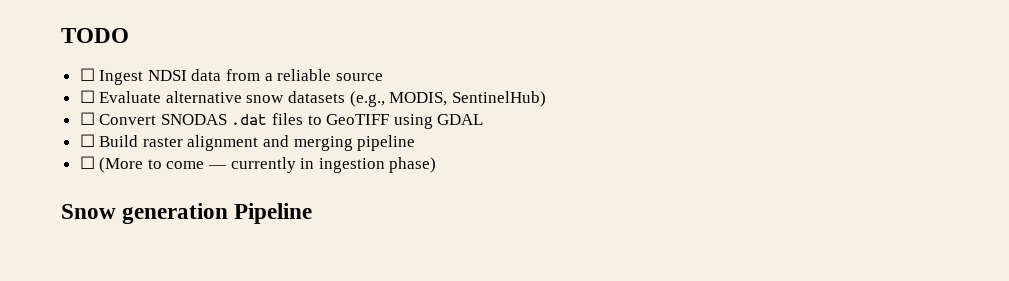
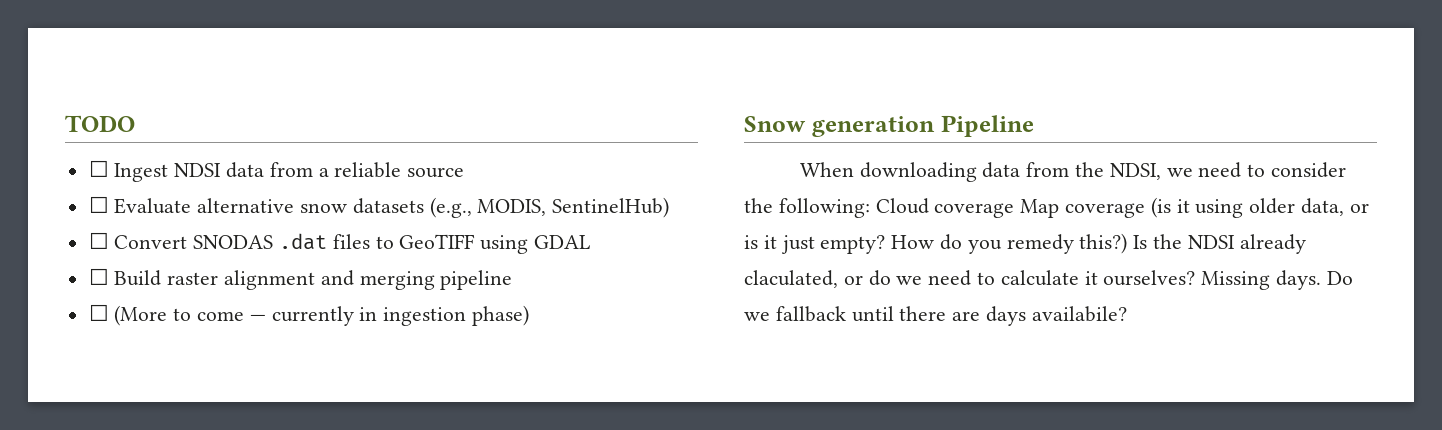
(313, 213) none -> [799,162,1347,182] [744,197,1369,218] [744,233,1306,254] [744,270,1353,290] [744,306,1127,326] // When downloading data from the NDSI, we need to consider the following: Cloud coverage Map coverage (is it using older data, or is it just empty? How do you remedy this?) Is the NDSI already claculated, or do we need to calculate it ourselves? Missing days. Do we fallback until there are days availabile?

